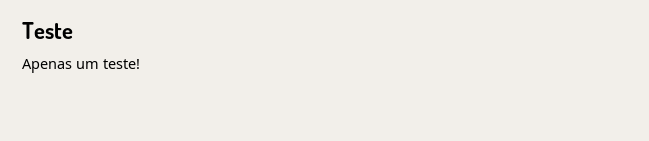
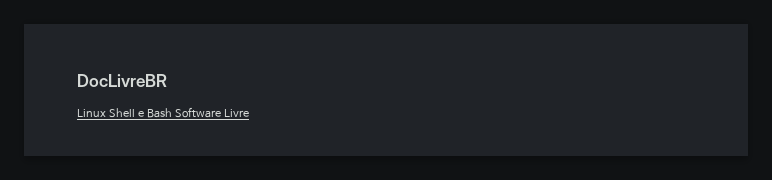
[22,22,73,39] [22,59,140,73] Teste // Apenas um teste! -> [77,74,167,87] [77,107,249,118] DocLivreBR // Linux Shell e Bash Software Livre

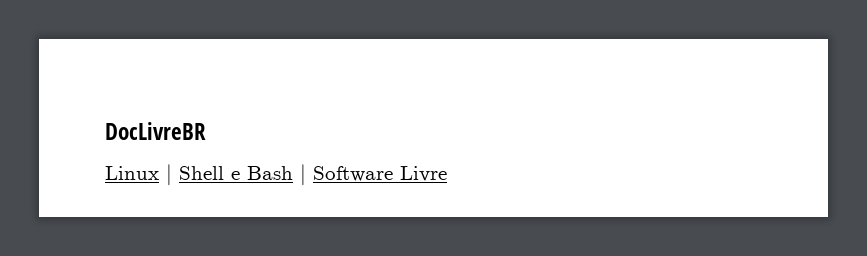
(106, 113) none -> [166,164,172,186] |
(172, 113) none -> [300,164,306,186] |

